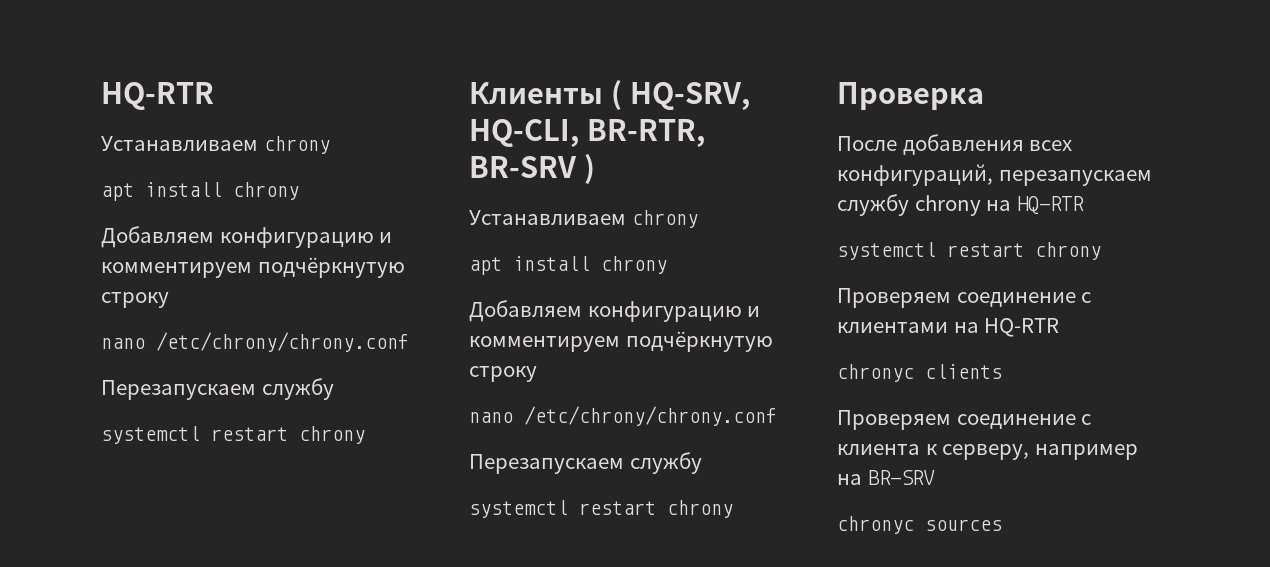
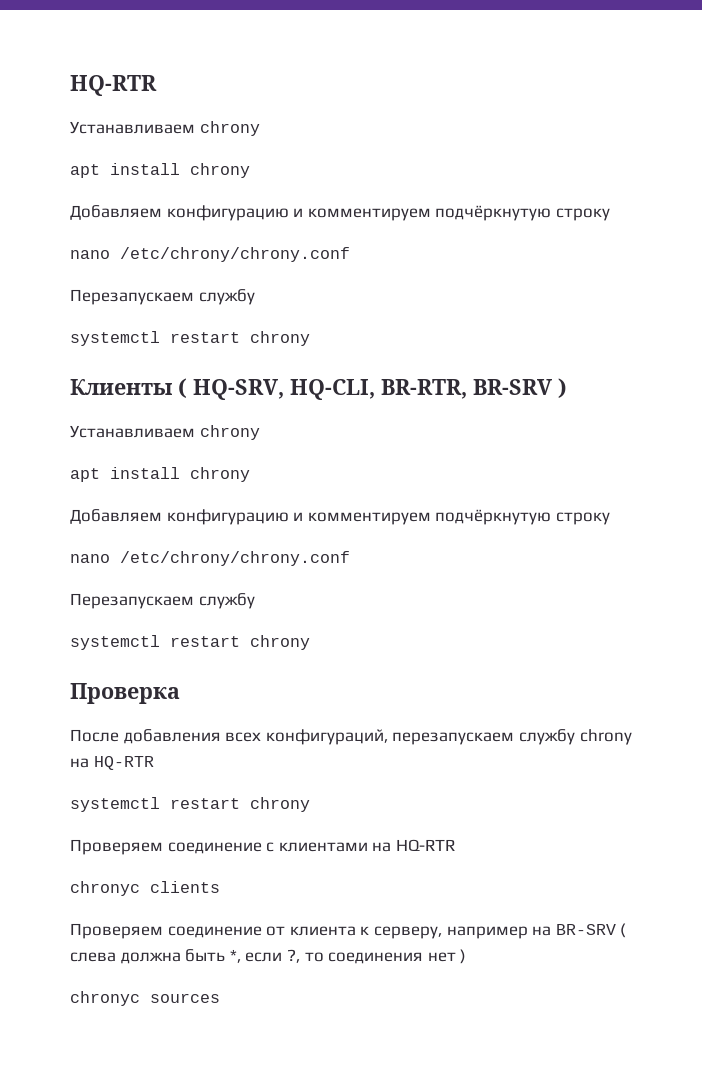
[1081,414,1092,425] с -> [266,926,286,936] от
(935, 477) none -> [620,923,627,938] [70,949,467,964] ( слева должна быть *, если ?, то соединения нет )

